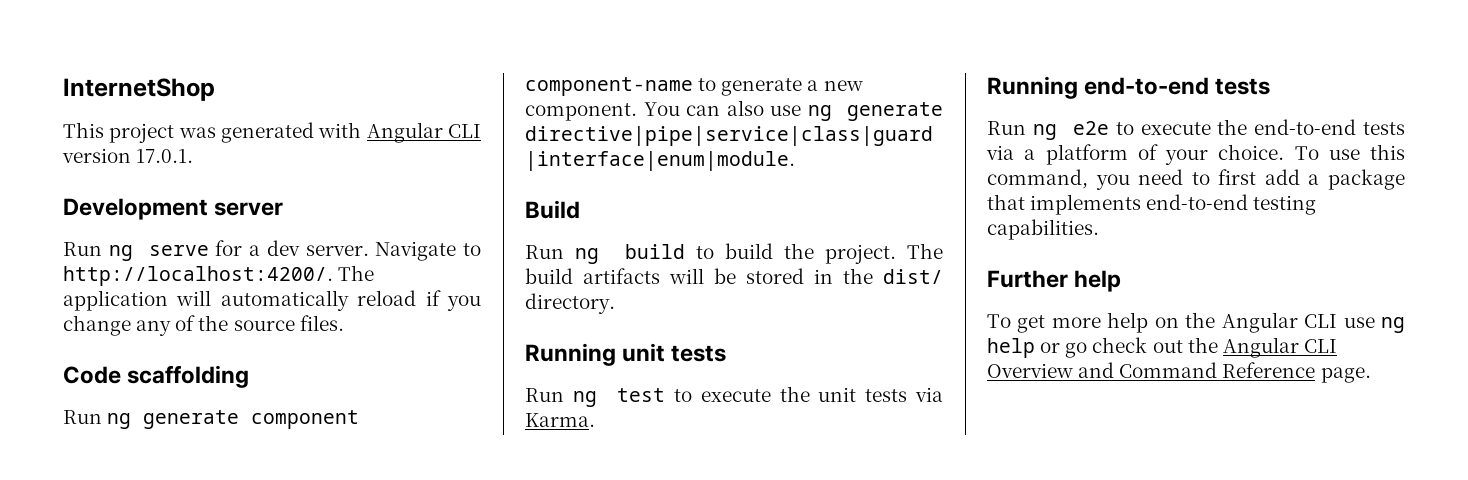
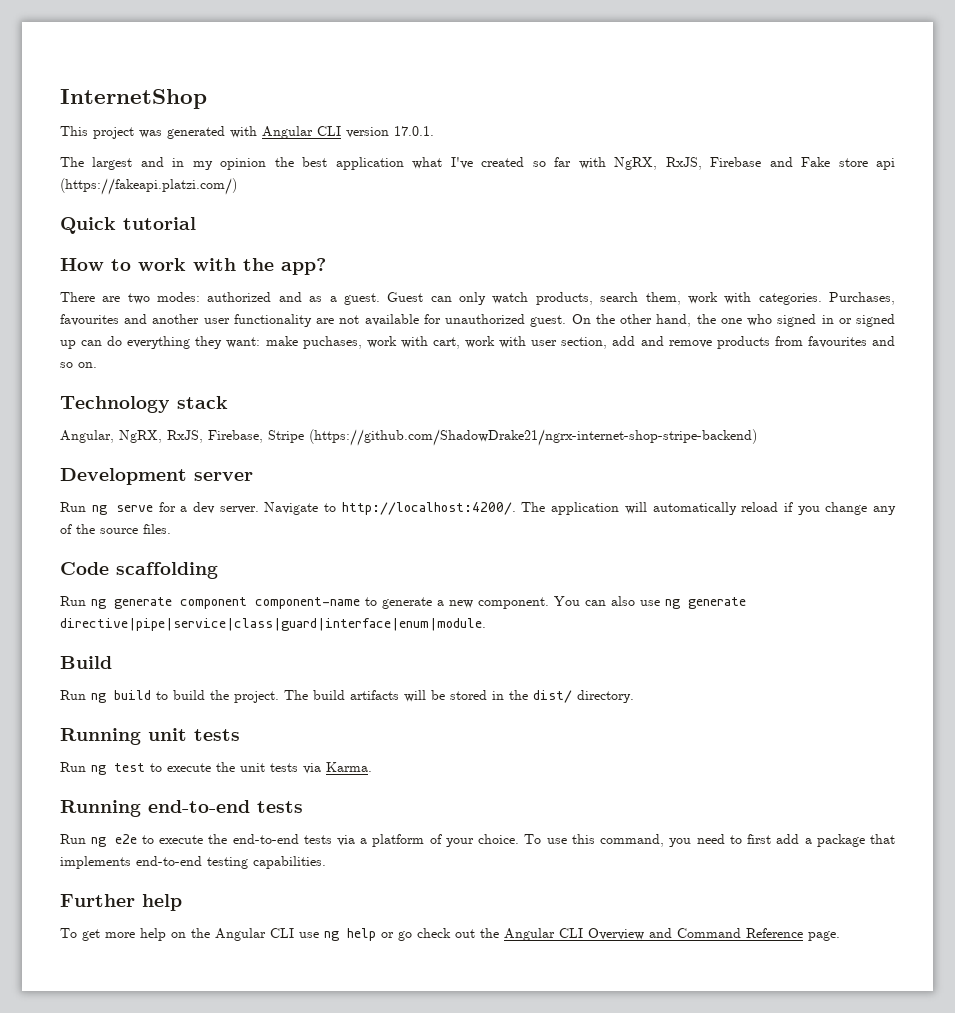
(194, 156) none -> [60,157,896,170] [60,178,237,195] [60,217,196,234] [60,258,326,275] [60,292,895,305] [60,314,895,327] [60,336,895,349] [60,362,97,368] [60,396,228,413] [60,429,757,446] // The largest and in my opinion the best application what I've created so far with NgRX, RxJS, Firebase and Fake store api (https://fakeapi.platzi.com/) // Quick tutorial // How to work with the app? // There are two modes: authorized and as a guest. Guest can only watch products, search them, work with categories. Purchases, favourites and another user functionality are not available for unauthorized guest. On the other hand, the one who signed in or signed up can do everything they want: make puchases, work with cart, work with user section, add and remove products from favourites and so on. // Technology stack // Angular, NgRX, RxJS, Firebase, Stripe (https://github.com/ShadowDrake21/ngrx-internet-shop-stripe-backend)

